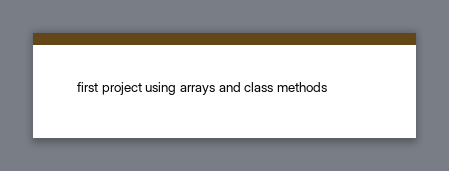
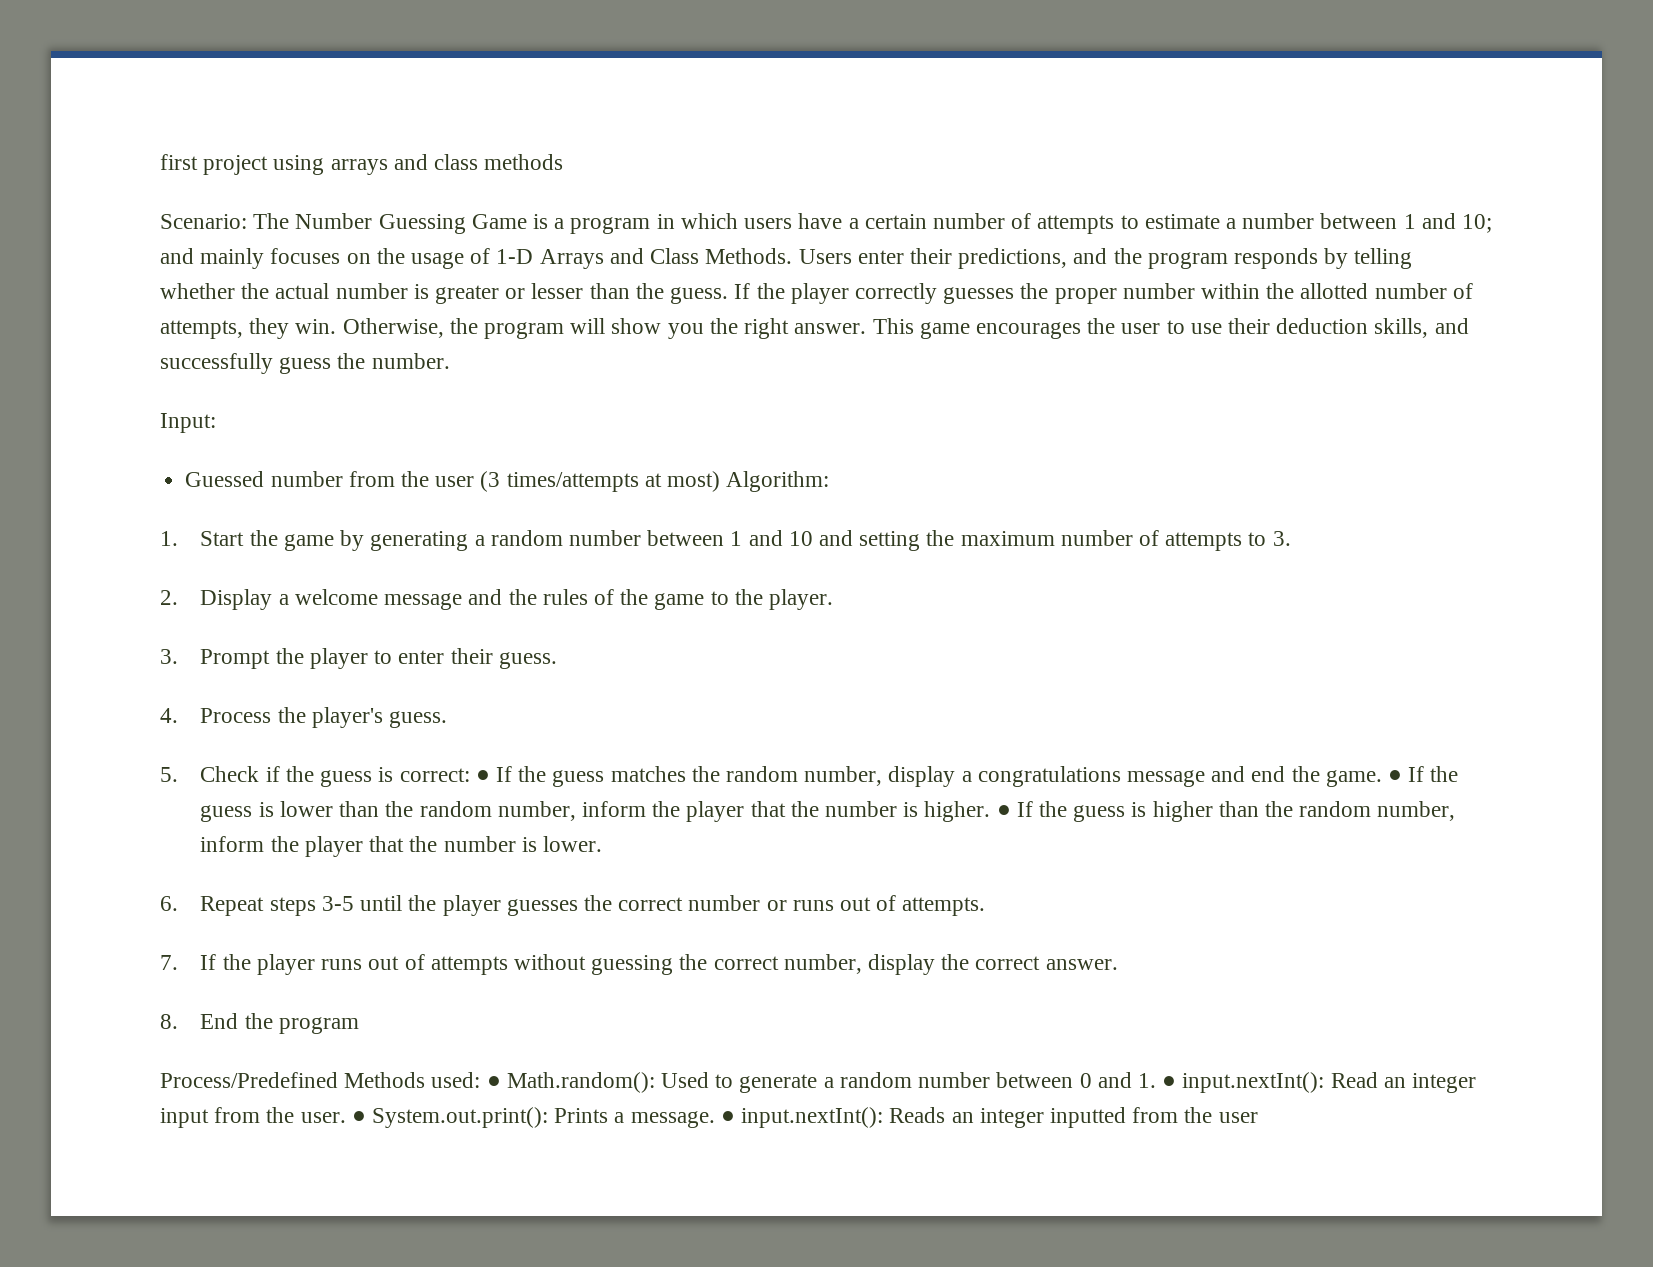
(327, 87) none -> [160,213,1493,234] [160,248,1413,269] [160,283,1473,304] [160,318,1469,339] [160,353,450,374] [160,413,216,433] [185,471,830,492] [160,530,1291,551] [160,589,833,610] [160,648,557,669] [160,707,448,728] [160,766,1459,787] [200,801,1456,822] [200,836,602,857] [160,895,986,916] [160,954,1118,975] [160,1013,359,1034] [160,1072,1476,1093] [160,1107,1258,1128] // Scenario: The Number Guessing Game is a program in which users have a certain number of attempts to estimate a number between 1 and 10; and mainly focuses on the usage of 1-D Arrays and Class Methods. Users enter their predictions, and the program responds by telling whether the actual number is greater or lesser than the guess. If the player correctly guesses the proper number within the allotted number of attempts, they win. Otherwise, the program will show you the right answer. This game encourages the user to use their deduction skills, and successfully guess the number. // Input: // Guessed number from the user (3 times/attempts at most) Algorithm: // 1. Start the game by generating a random number between 1 and 10 and setting the maximum number of attempts to 3. // 2. Display a welcome message and the rules of the game to the player. // 3. Prompt the player to enter their guess. // 4. Process the player's guess. // 5. Check if the guess is correct: ● If the guess matches the random number, display a congratulations message and end the game. ● If the guess is lower than the random number, inform the player that the number is higher. ● If the guess is higher than the random number, inform the player that the number is lower. // 6. Repeat steps 3-5 until the player guesses the correct number or runs out of attempts. // 7. If the player runs out of attempts without guessing the correct number, display the correct answer. // 8. End the program // Process/Predefined Methods used: ● Math.random(): Used to generate a random number between 0 and 1. ● input.nextInt(): Read an integer input from the user. ● System.out.print(): Prints a message. ● input.nextInt(): Reads an integer inputted from the user

